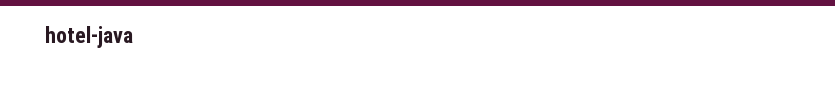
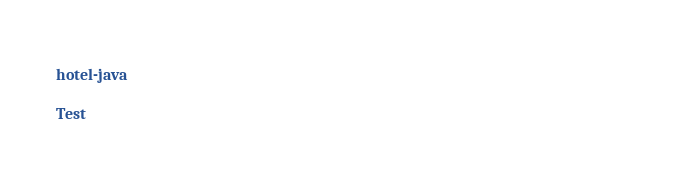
(133, 37) none -> [56,108,86,119] // Test

